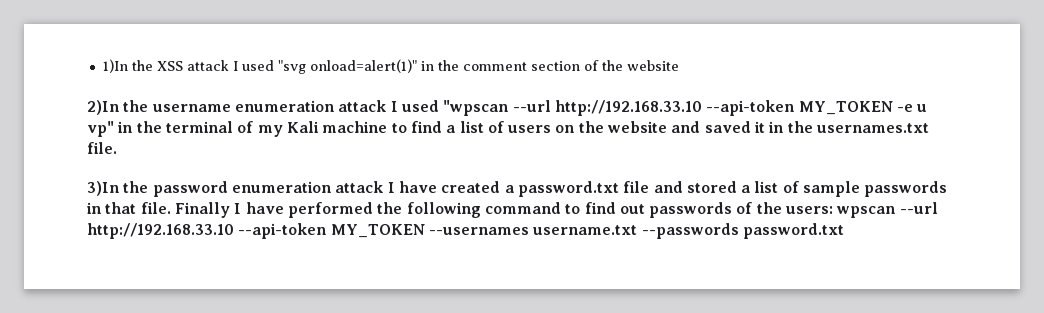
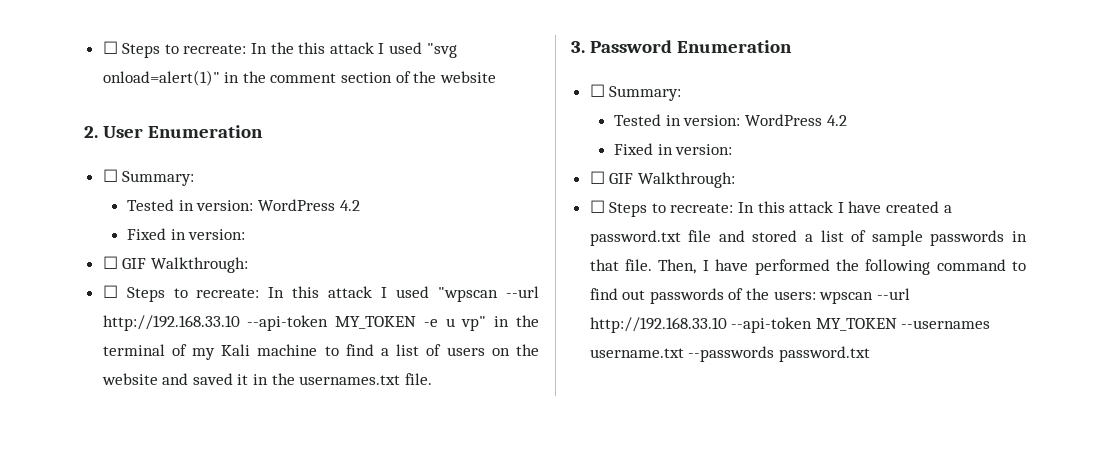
[102,59,183,73] 1)In the XSS -> [102,41,326,58] ☐ Steps to recreate: In the this
[87,100,335,115] 2)In the username enumeration -> [84,125,264,138] [102,169,195,186] [127,199,360,211] [127,228,246,240] [102,256,248,273] [102,285,320,302] 2. User Enumeration // ☐ Summary: // Tested in version: WordPress 4.2 // Fixed in version: // ☐ GIF Walkthrough: // ☐ Steps to recreate: In this
[87,181,332,197] 3)In the password enumeration -> [571,40,793,53] [589,84,682,101] [614,114,847,126] [614,143,733,155] [589,171,735,188] [589,200,785,217] 3. Password Enumeration // ☐ Summary: // Tested in version: WordPress 4.2 // Fixed in version: // ☐ GIF Walkthrough: // ☐ Steps to recreate: In this
[174,202,230,218] Finally -> [658,259,697,274] Then,

